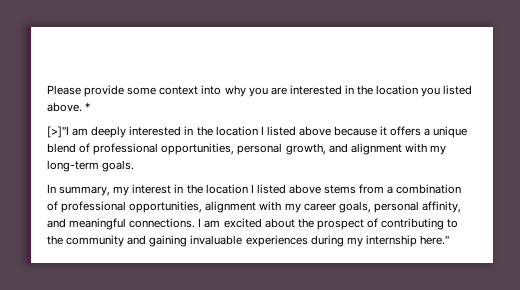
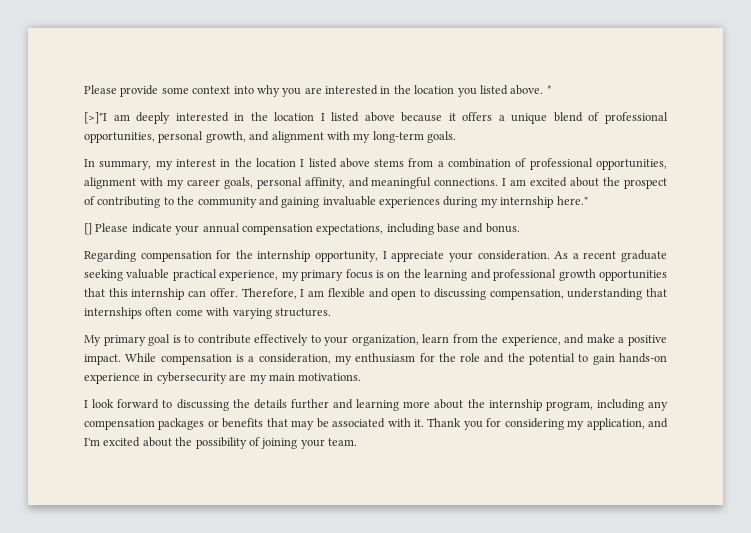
(449, 240) none -> [84,223,520,235] [84,250,668,262] [84,269,668,281] [84,288,667,300] [84,307,331,319] [84,334,667,346] [84,353,667,365] [84,372,362,384] [84,399,668,411] [84,418,668,430] [84,437,357,449] // [] Please indicate your annual compensation expectations, including base and bonus. // Regarding compensation for the internship opportunity, I appreciate your consideration. As a recent graduate seeking valuable practical experience, my primary focus is on the learning and professional growth opportunities that this internship can offer. Therefore, I am flexible and open to discussing compensation, understanding that internships often come with varying structures. // My primary goal is to contribute effectively to your organization, learn from the experience, and make a positive impact. While compensation is a consideration, my enthusiasm for the role and the potential to gain hands-on experience in cybersecurity are my main motivations. // I look forward to discussing the details further and learning more about the internship program, including any compensation packages or benefits that may be associated with it. Thank you for considering my application, and I'm excited about the possibility of joining your team.

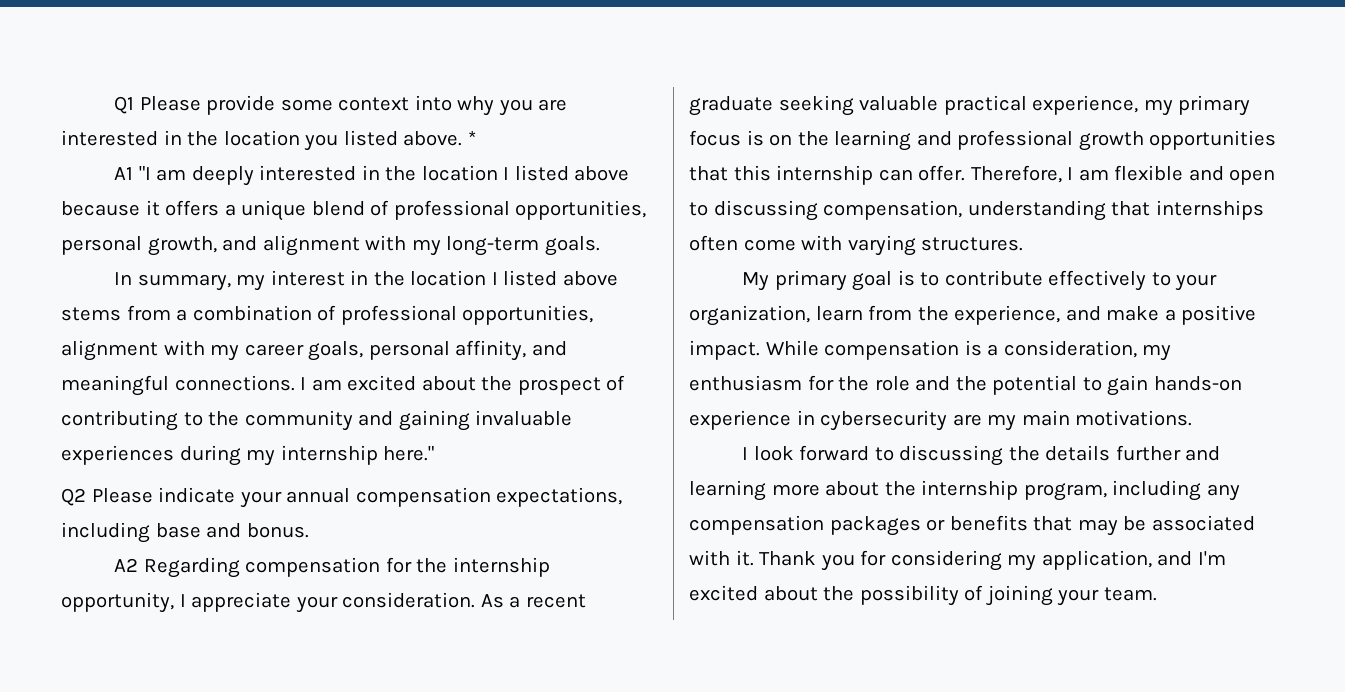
(84, 89) none -> [114,96,135,114] Q1
[84,112,107,124] [>]"I -> [114,166,151,180] A1 "I
[84,223,92,235] [] -> [61,488,86,506] Q2
(520, 228) none -> [114,558,139,572] A2

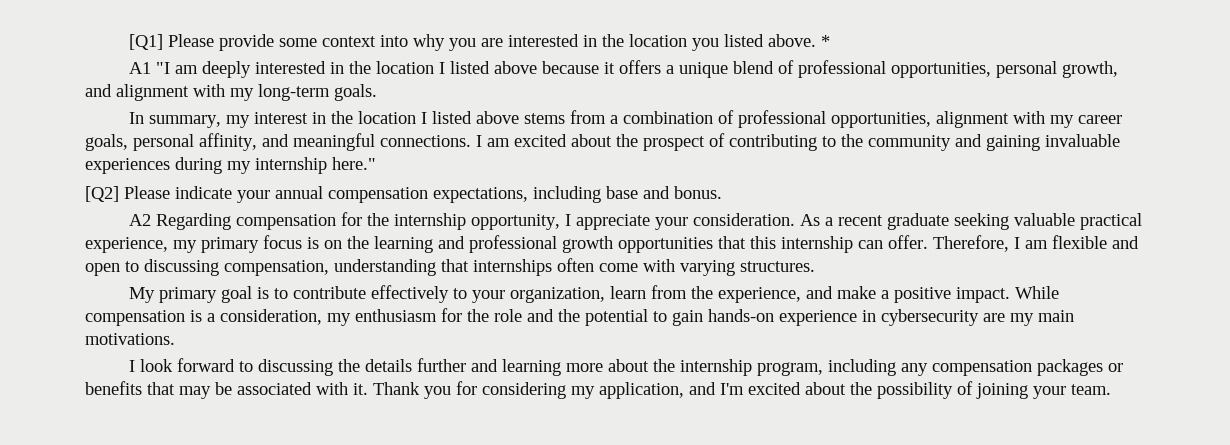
[114,96,135,114] Q1 -> [129,34,164,50] [Q1]
[61,488,86,506] Q2 -> [85,186,119,202] [Q2]

